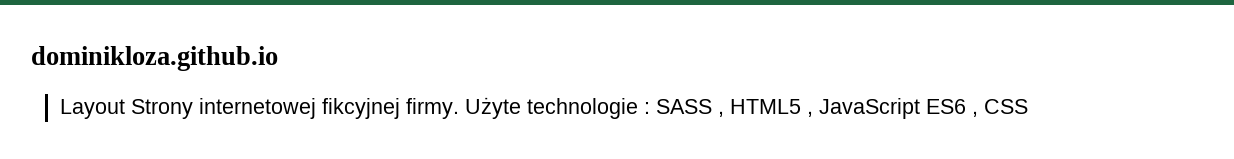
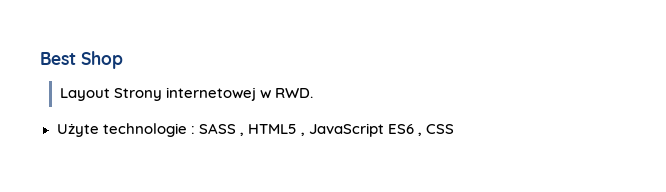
[31,46,278,71] dominikloza.github.io -> [40,51,123,69] Best Shop
[322,98,460,119] fikcyjnej firmy. -> [259,88,313,99] w RWD. //

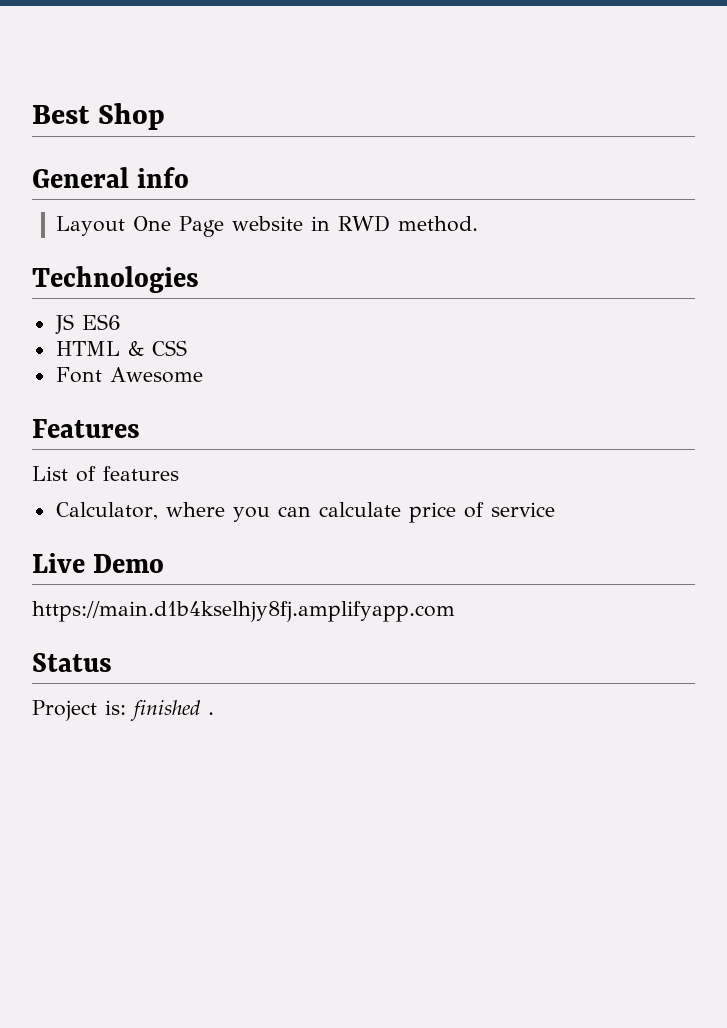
(123, 60) none -> [32,167,190,188] // General info
[113,87,313,101] [56,123,384,137] Strony internetowej w RWD. // Użyte technologie : SASS , HTML5 , JavaScript -> [133,215,479,237] [32,266,199,293] [54,314,74,334] One Page website in RWD method. // Technologies // JS
[417,132,422,136] , -> [55,341,144,356] // HTML &
(455, 129) none -> [55,367,203,383] [32,419,140,438] [32,466,179,482] [55,502,555,523] [32,553,165,573] [32,601,455,622] [32,653,112,672] [32,700,214,721] // Font Awesome // Features // List of features // Calculator, where you can calculate price of service // Live Demo // https://main.d1b4kselhjy8fj.amplifyapp.com // Status // Project is: finished .

